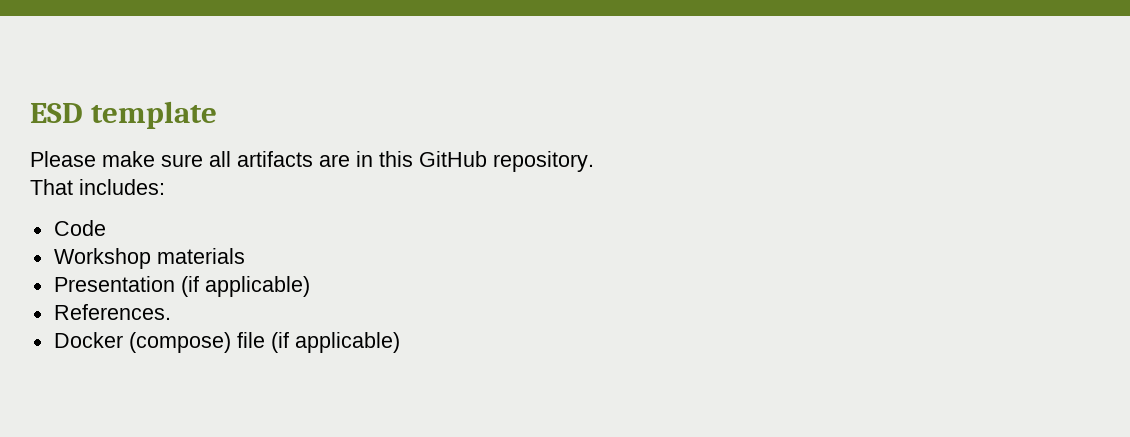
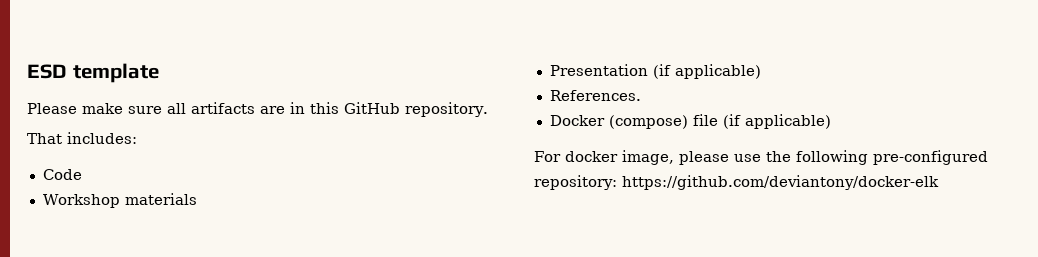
(400, 342) none -> [534,150,988,165] [534,175,939,190] // For docker image, please use the following pre-configured repository: https://github.com/deviantony/docker-elk

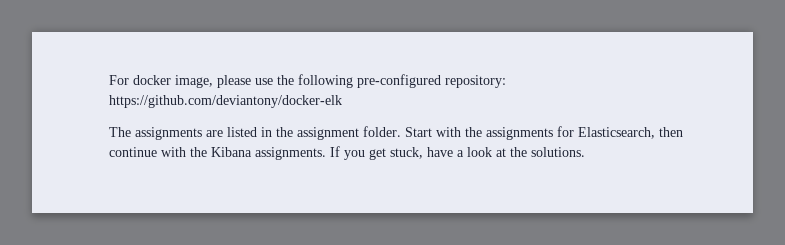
[27,63,159,83] [27,102,488,117] [27,132,137,144] [42,169,82,180] [42,193,197,208] [549,64,761,79] [549,90,641,101] [549,114,831,129] ESD template // Please make sure all artifacts are in this GitHub repository. // That includes: // Code // Workshop materials // Presentation (if applicable) // References. // Docker (compose) file (if applicable) // -> (109, 80) none
(939, 182) none -> [109,126,683,140] [109,146,585,160] // The assignments are listed in the assignment folder. Start with the assignments for Elasticsearch, then continue with the Kibana assignments. If you get stuck, have a look at the solutions.

